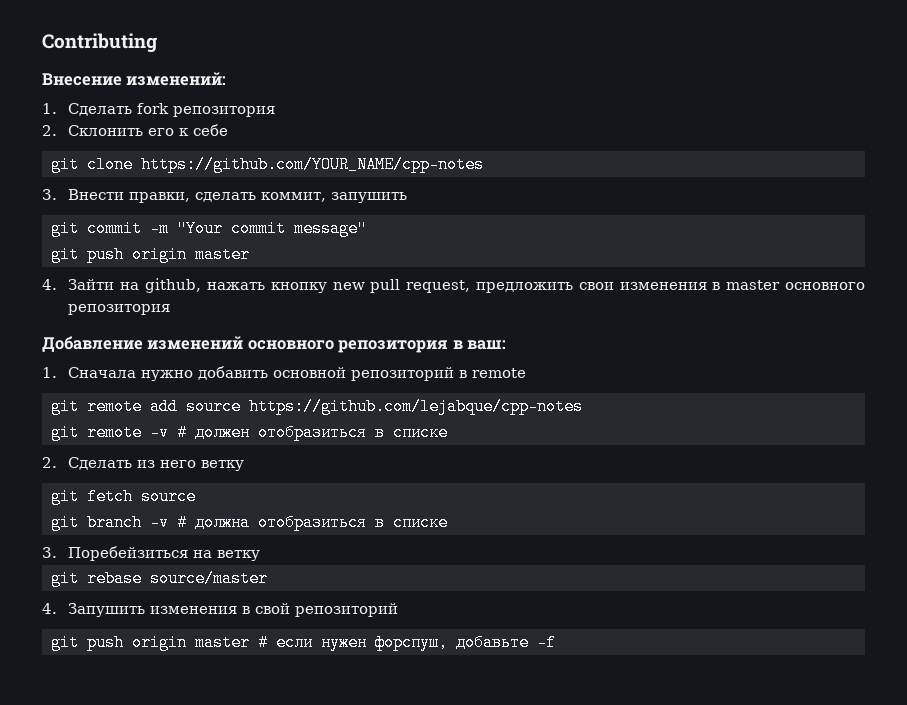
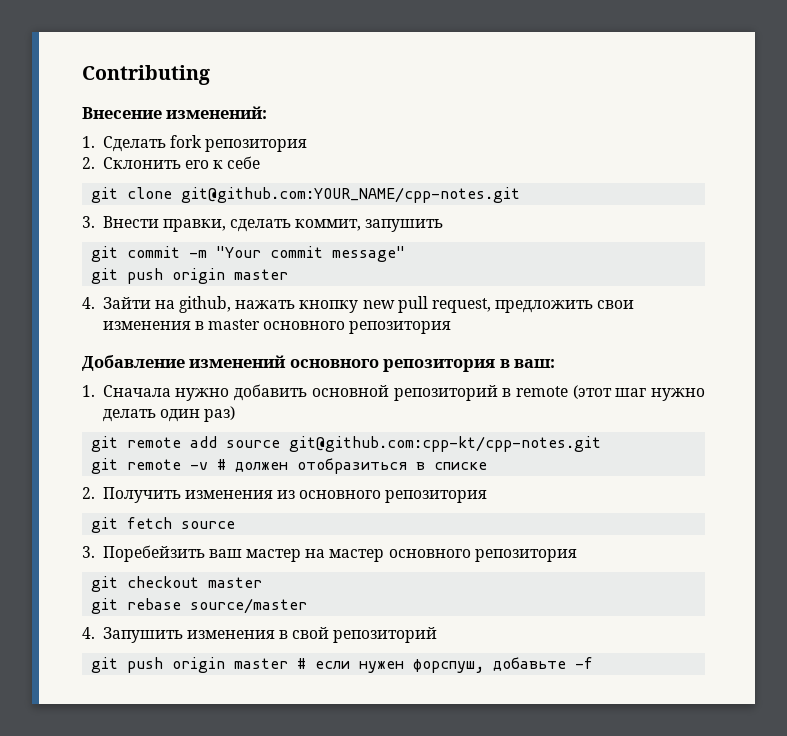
[141,156,484,173] https://github.com/YOUR_NAME/cpp-notes -> [181,187,521,203] git@github.com:YOUR_NAME/cpp-notes.git
(527, 373) none -> [572,385,706,401] [102,406,236,422] (этот шаг нужно делать один раз)
[249,398,583,415] https://github.com/lejabque/cpp-notes -> [289,436,602,452] git@github.com:cpp-kt/cpp-notes.git
[68,457,245,471] [51,488,196,505] [51,514,447,531] [42,546,261,561] Сделать из него ветку // git fetch source // git branch -v # должна отобразиться в списке // 3. Поребейзиться на ветку -> [102,487,488,503] [91,517,236,533] [82,545,577,562] [91,576,263,592] Получить изменения из основного репозитория // git fetch source // 3. Поребейзить ваш мастер на мастер основного репозитория // git checkout master

